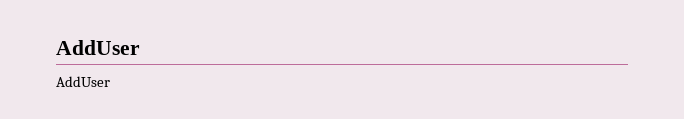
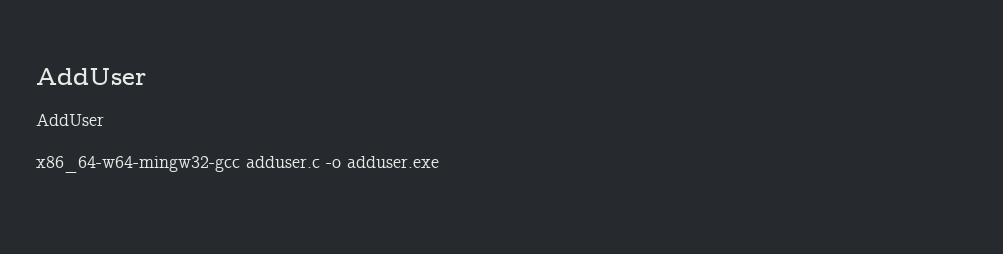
(110, 81) none -> [36,156,439,173] // x86_64-w64-mingw32-gcc adduser.c -o adduser.exe

